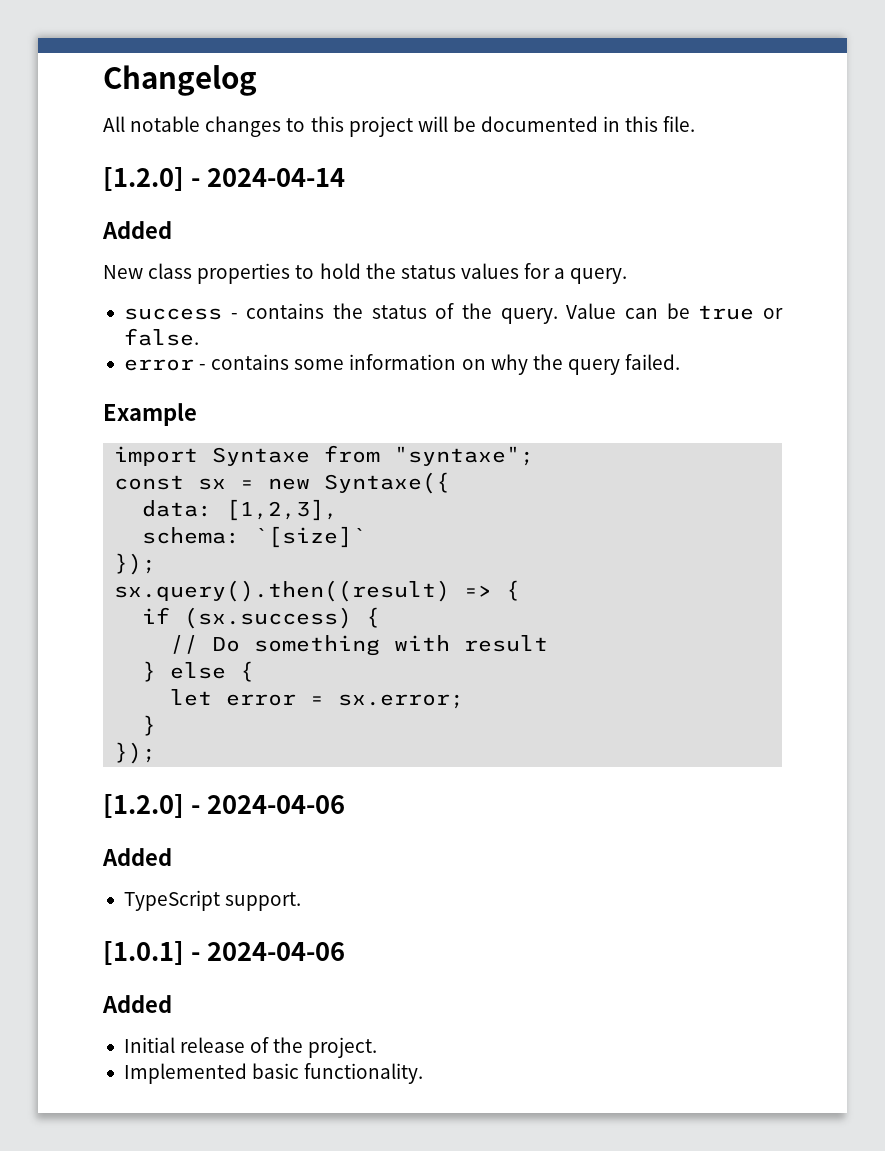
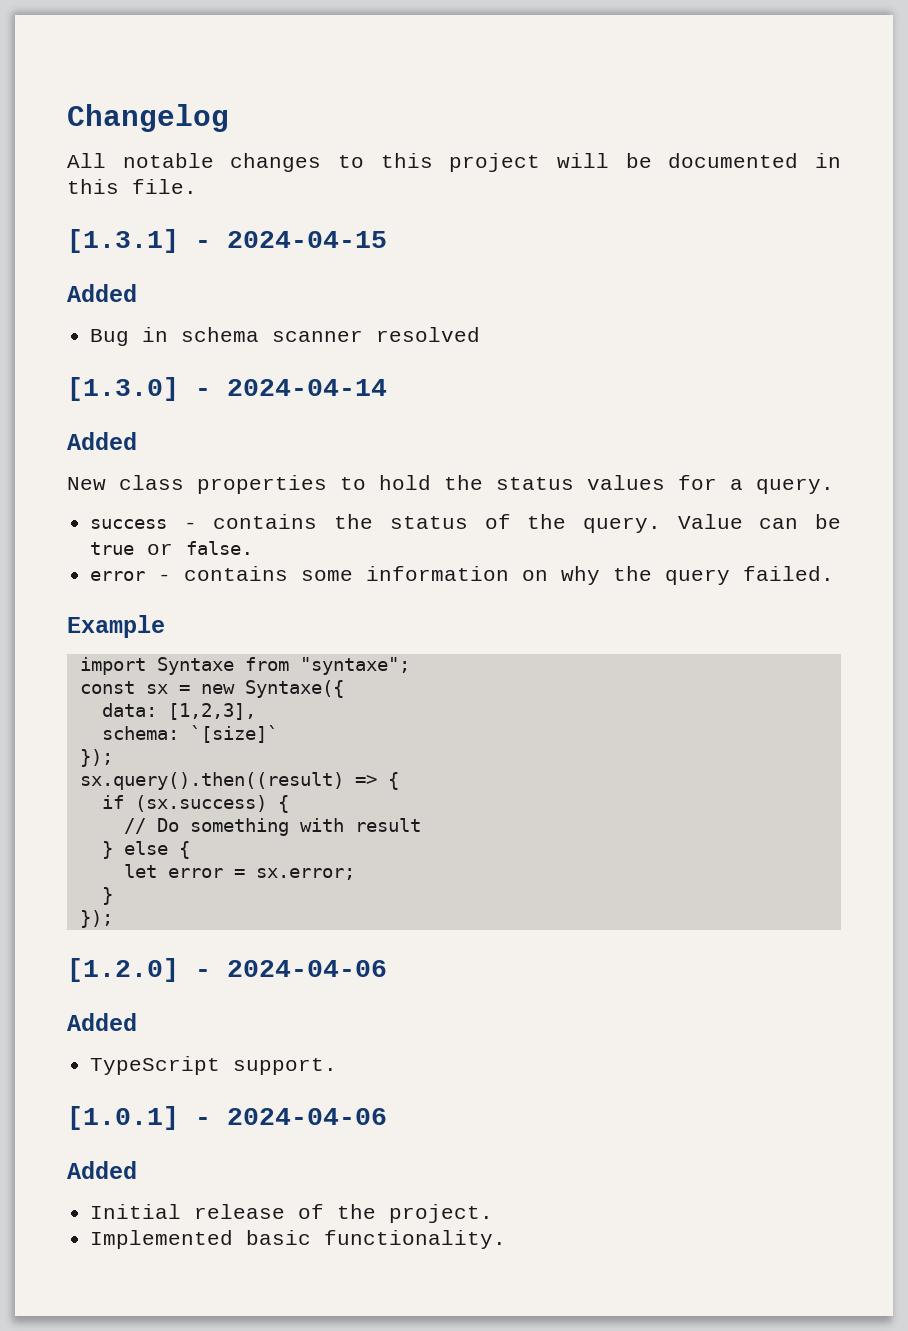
[103,167,184,191] [1.2.0] -> [67,229,387,253] [67,284,137,302] [90,327,481,346] [67,377,179,401] [1.3.1] - 2024-04-15 // Added // Bug in schema scanner resolved // [1.3.0]

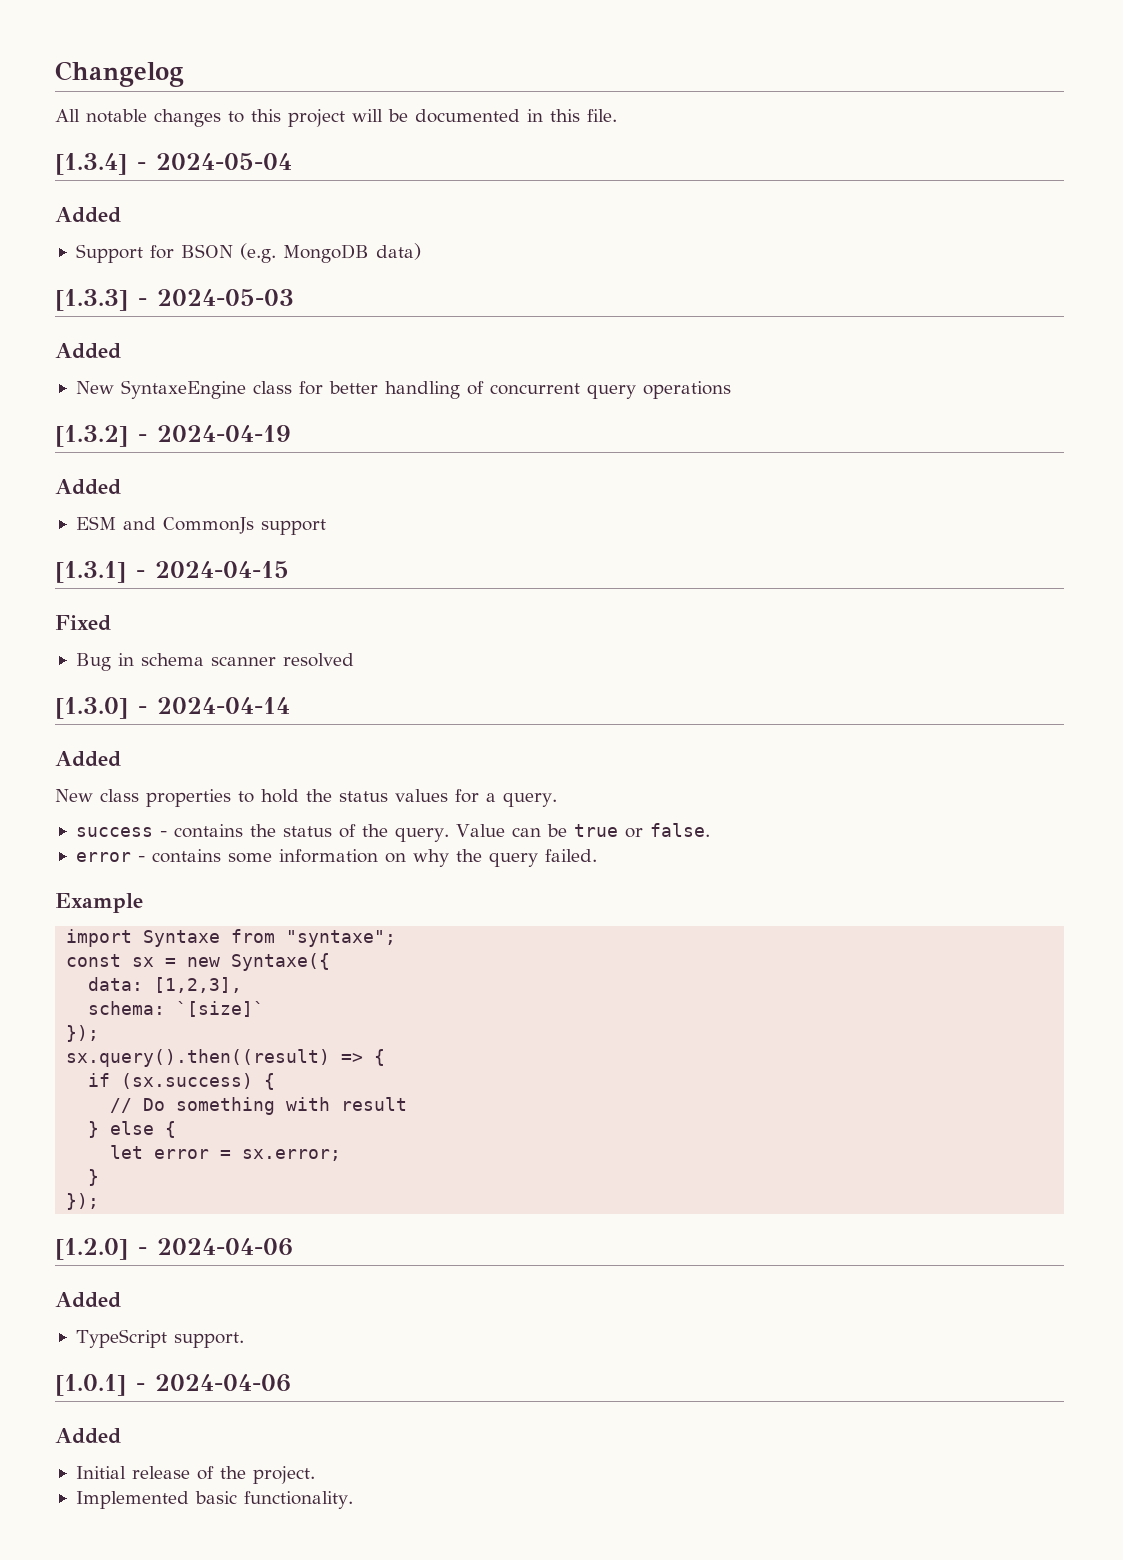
(197, 186) none -> [55,153,292,175] [55,207,121,223] [75,243,421,263] [55,289,294,311] [55,343,121,359] [75,380,731,399] [55,425,291,447] [55,479,121,495] [75,516,326,535] // [1.3.4] - 2024-05-04 // Added // Support for BSON (e.g. MongoDB data) // [1.3.3] - 2024-05-03 // Added // New SyntaxeEngine class for better handling of concurrent query operations // [1.3.2] - 2024-04-19 // Added // ESM and CommonJs support
[67,284,137,302] Added -> [55,615,111,631] Fixed

